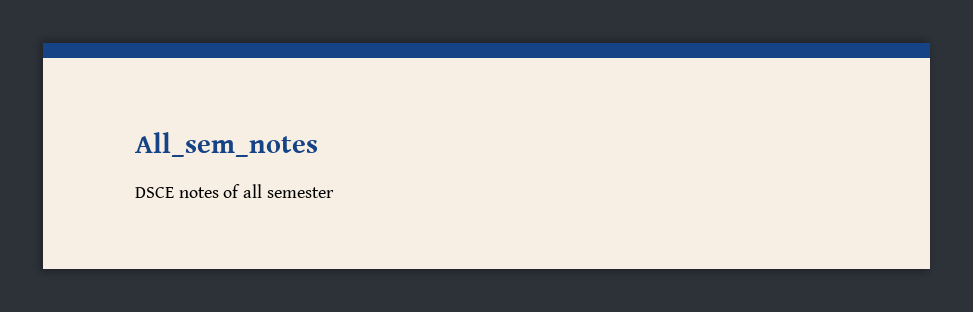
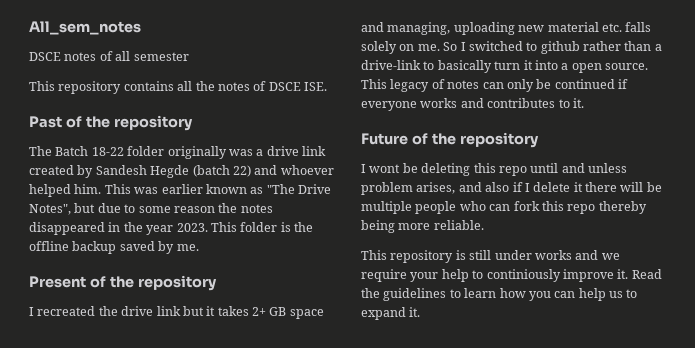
(334, 192) none -> [29,81,327,94] [29,115,193,131] [29,146,326,159] [29,165,334,178] [29,184,331,197] [29,203,273,215] [29,222,313,235] [29,241,199,254] [29,275,217,291] [29,306,324,319] [361,22,652,35] [361,41,662,54] [361,60,648,73] [361,79,628,92] [361,98,584,111] [361,132,539,148] [361,163,627,176] [361,182,662,195] [361,201,647,214] [361,220,484,233] [361,250,620,263] [361,269,662,282] [361,288,638,301] [361,307,421,320] // This repository contains all the notes of DSCE ISE. // Past of the repository // The Batch 18-22 folder originally was a drive link created by Sandesh Hegde (batch 22) and whoever helped him. This was earlier known as "The Drive Notes", but due to some reason the notes disappeared in the year 2023. This folder is the offline backup saved by me. // Present of the repository // I recreated the drive link but it takes 2+ GB space and managing, uploading new material etc. falls solely on me. So I switched to github rather than a drive-link to basically turn it into a open source. This legacy of notes can only be continued if everyone works and contributes to it. // Future of the repository // I wont be deleting this repo until and unless problem arises, and also if I delete it there will be multiple people who can fork this repo thereby being more reliable. // This repository is still under works and we require your help to continiously improve it. Read the guidelines to learn how you can help us to expand it.

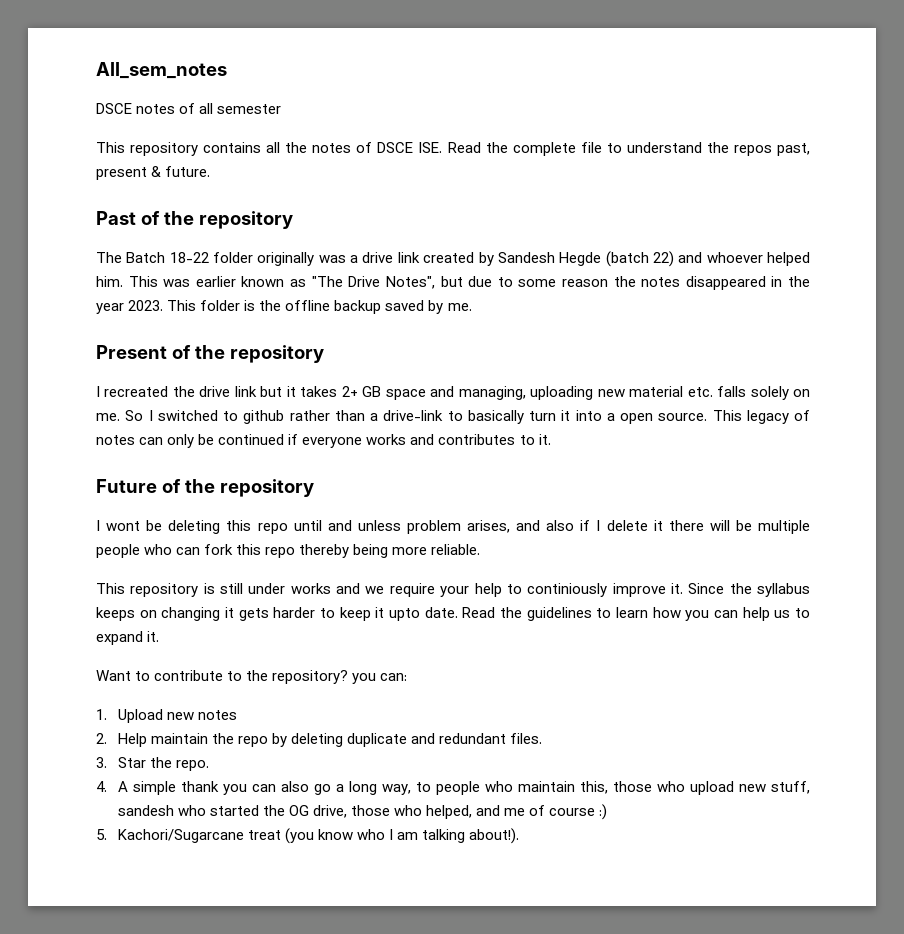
(327, 86) none -> [447,142,810,156] [96,166,211,180] Read the complete file to understand the repos past, present & future.
(629, 274) none -> [688,583,811,597] [96,607,458,621] Since the syllabus keeps on changing it gets harder to keep it upto date.
(421, 312) none -> [96,670,408,684] [96,709,237,723] [96,733,543,747] [96,757,209,771] [96,781,811,795] [117,804,608,820] [96,828,520,844] // Want to contribute to the repository? you can: // 1. Upload new notes // 2. Help maintain the repo by deleting duplicate and redundant files. // 3. Star the repo. // 4. A simple thank you can also go a long way, to people who maintain this, those who upload new stuff, sandesh who started the OG drive, those who helped, and me of course :) // 5. Kachori/Sugarcane treat (you know who I am talking about!).

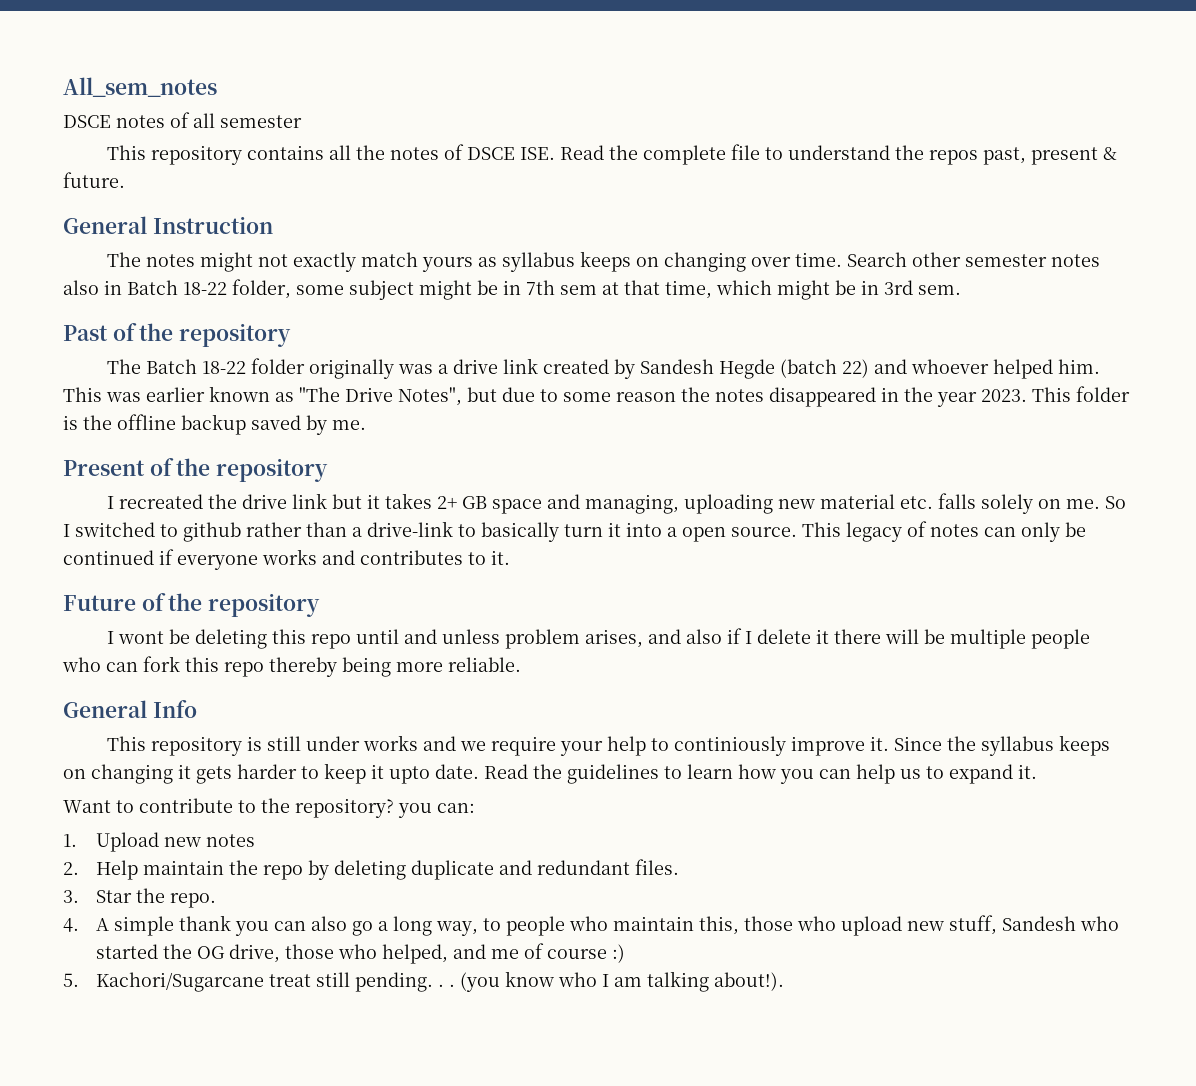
(211, 171) none -> [63,216,273,234] [107,251,1101,272] [63,279,961,300] // General Instruction // The notes might not exactly match yours as syllabus keeps on changing over time. Search other semester notes also in Batch 18-22 folder, some subject might be in 7th sem at that time, which might be in 3rd sem.
(481, 549) none -> [63,700,197,718] // General Info
[117,805,174,816] sandesh -> [1002,916,1077,931] Sandesh
(281, 835) none -> [316,972,456,992] still pending. . .

